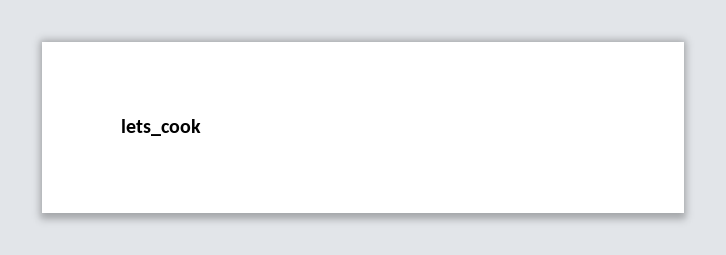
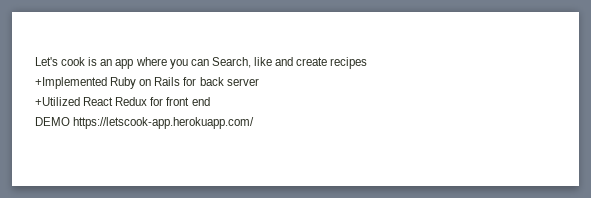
[121,119,201,136] lets_cook -> [35,57,368,69] [35,77,259,89] [35,97,210,106] [35,117,255,129] Let's cook is an app where you can Search, like and create recipes // +Implemented Ruby on Rails for back server // +Utilized React Redux for front end // DEMO https://letscook-app.herokuapp.com/

